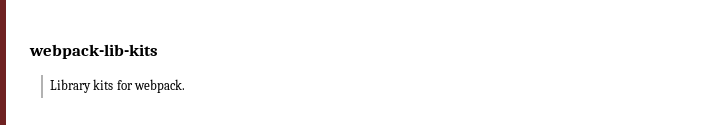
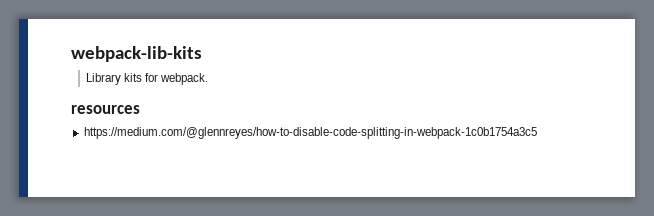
(186, 86) none -> [71,105,140,114] [83,127,537,139] // resources // https://medium.com/@glennreyes/how-to-disable-code-splitting-in-webpack-1c0b1754a3c5

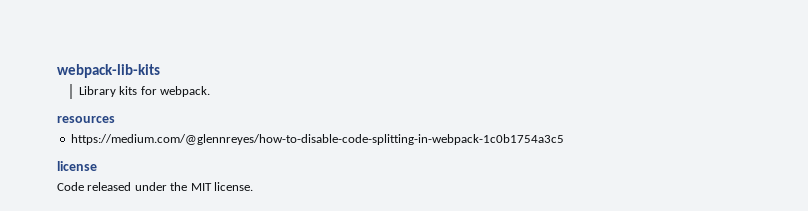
(537, 133) none -> [57,161,97,171] [57,182,253,191] // license // Code released under the MIT license.

